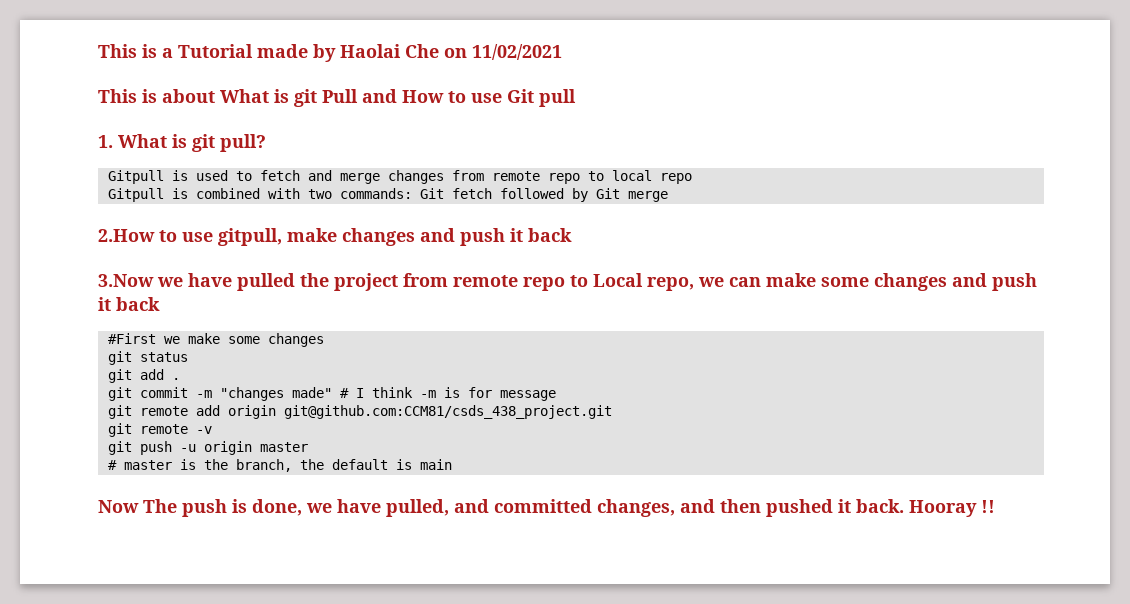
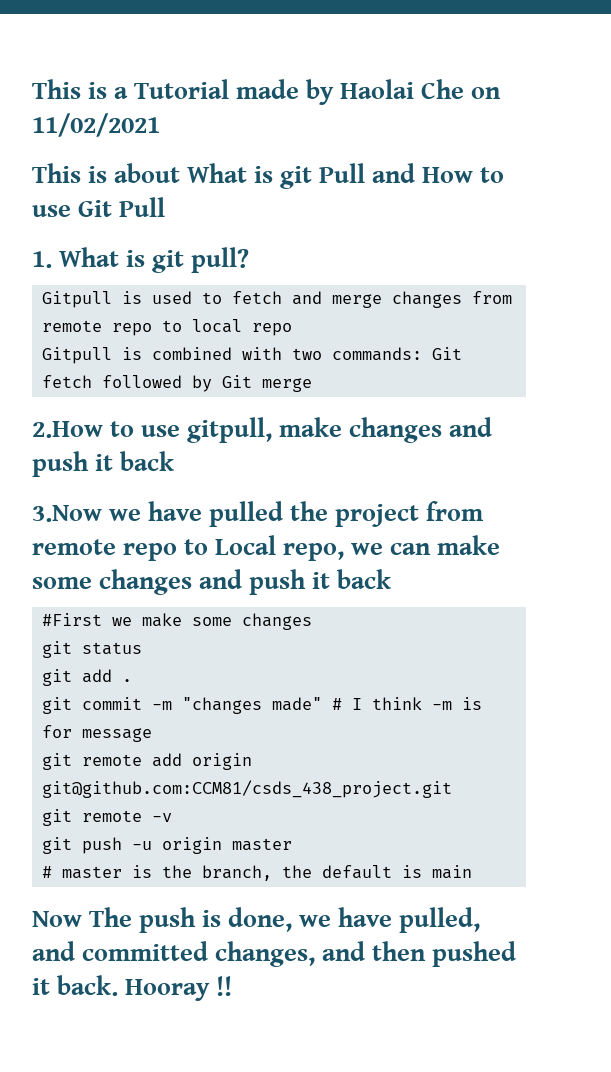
[539,89,576,107] pull -> [119,197,166,217] Pull

